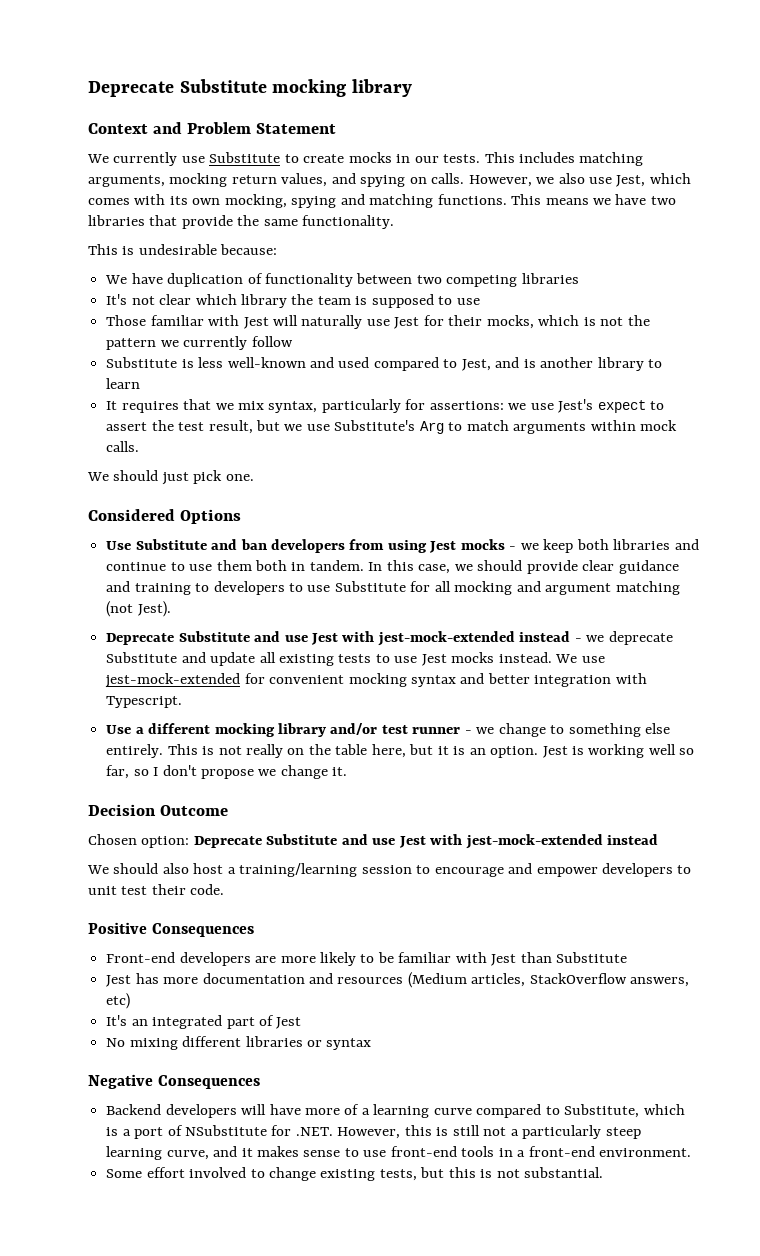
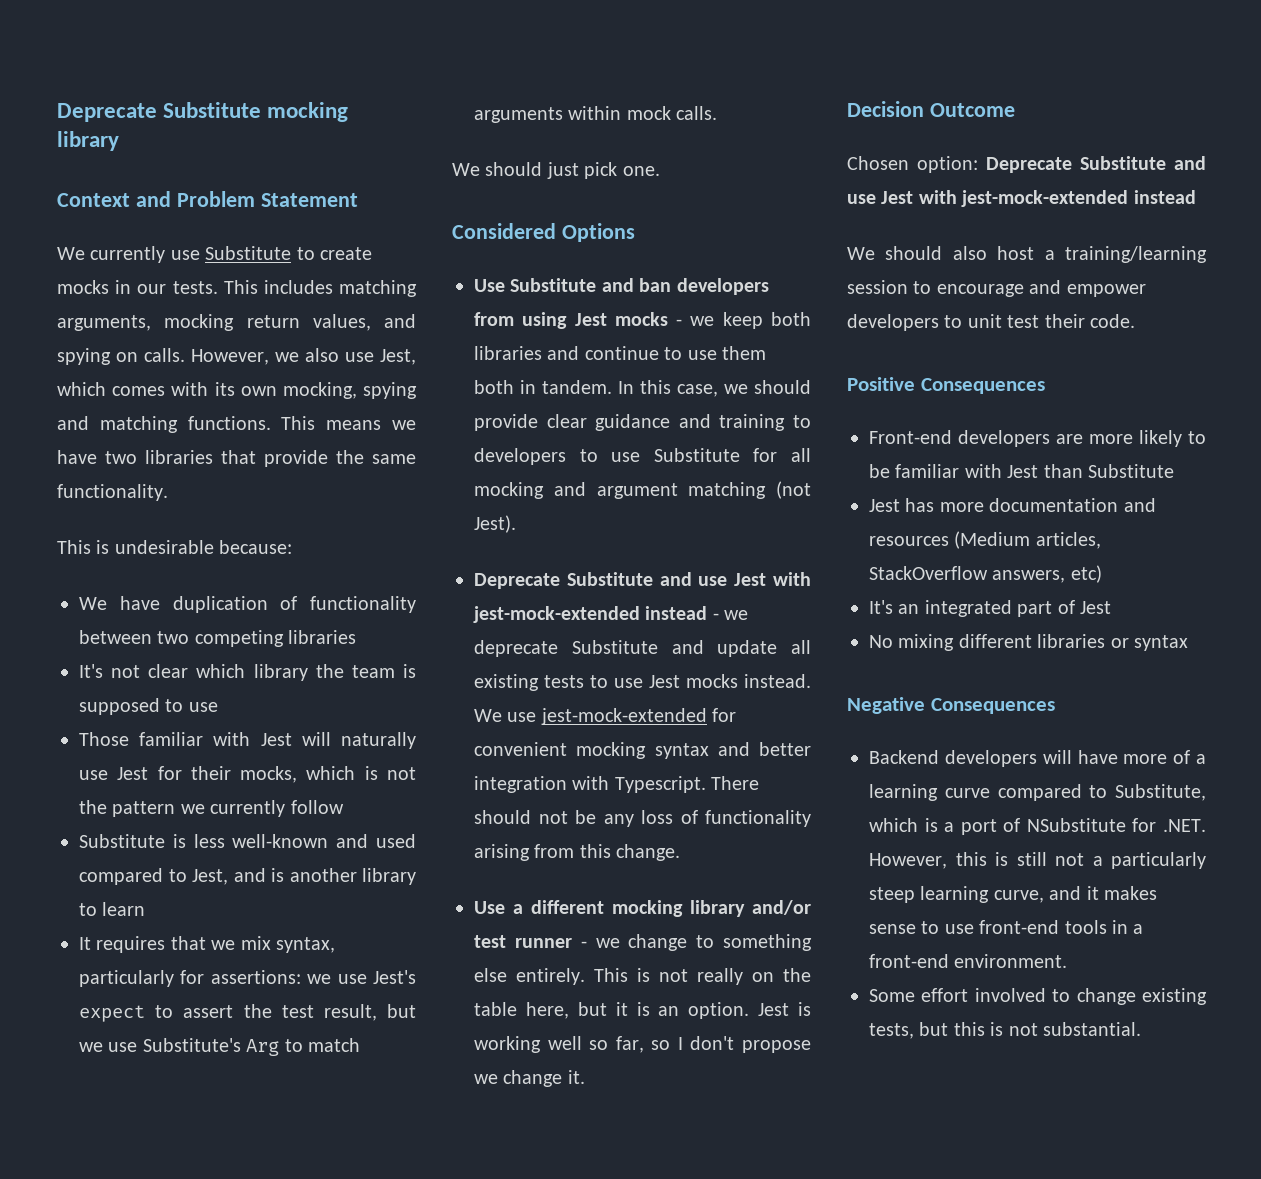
(183, 702) none -> [711,776,760,790] [474,810,811,827] [474,844,681,861] There should not be any loss of functionality arising from this change.

